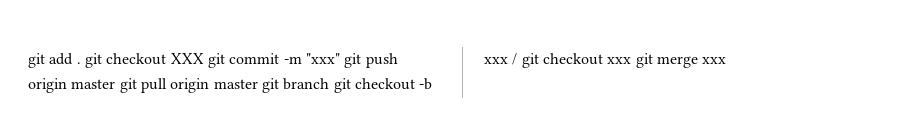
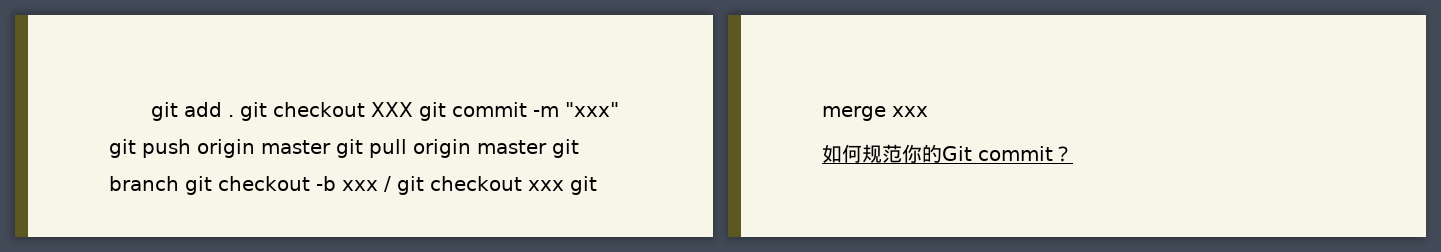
(727, 60) none -> [822,144,1073,163] // 如何规范你的Git commit？

